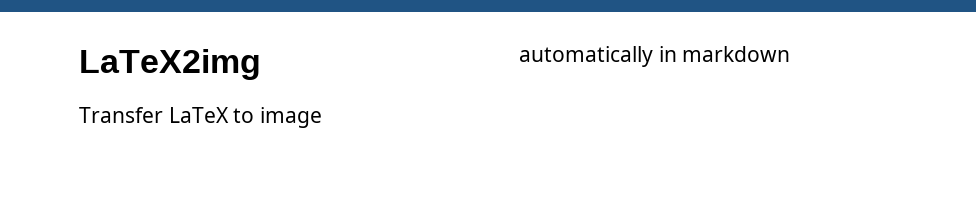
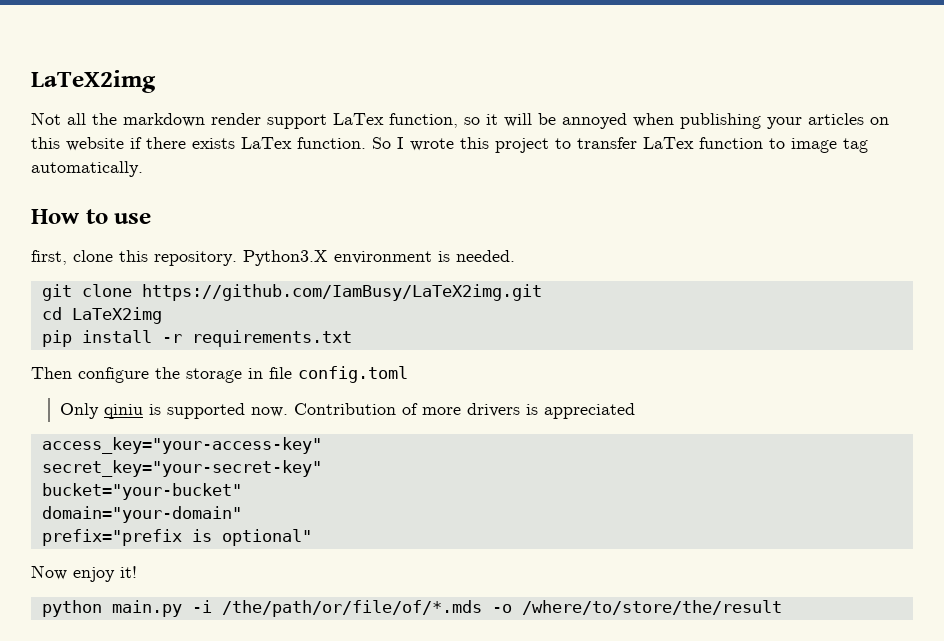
[79,49,261,80] [79,107,323,128] [519,46,791,67] LaTeX2img // Transfer LaTeX to image automatically in markdown -> [31,70,156,93] [31,112,889,129] [31,137,868,153] [31,161,143,177] [31,209,152,224] [31,250,515,266] [41,284,542,301] [41,307,162,324] [41,330,352,347] [31,366,408,383] [59,403,635,419] [41,437,322,454] [41,460,322,477] [41,483,242,500] [41,506,242,523] [41,529,312,546] [31,565,137,582] [41,600,782,617] LaTeX2img // Not all the markdown render support LaTex function, so it will be annoyed when publishing your articles on this website if there exists LaTex function. So I wrote this project to transfer LaTex function to image tag automatically. // How to use // first, clone this repository. Python3.X environment is needed. // git clone https://github.com/IamBusy/LaTeX2img.git // cd LaTeX2img // pip install -r requirements.txt // Then configure the storage in file config.toml // Only qiniu is supported now. Contribution of more drivers is appreciated // access_key="your-access-key" // secret_key="your-secret-key" // bucket="your-bucket" // domain="your-domain" // prefix="prefix is optional" // Now enjoy it! // python main.py -i /the/path/or/file/of/*.mds -o /where/to/store/the/result

